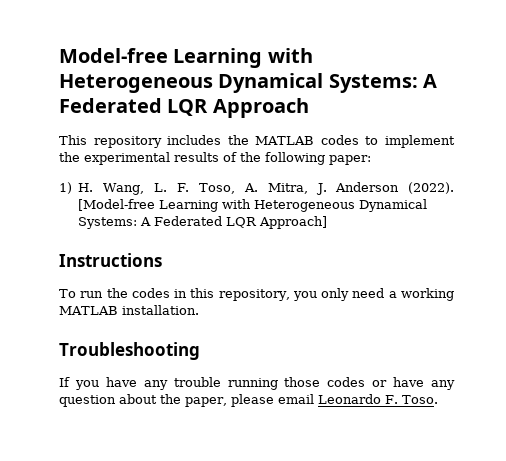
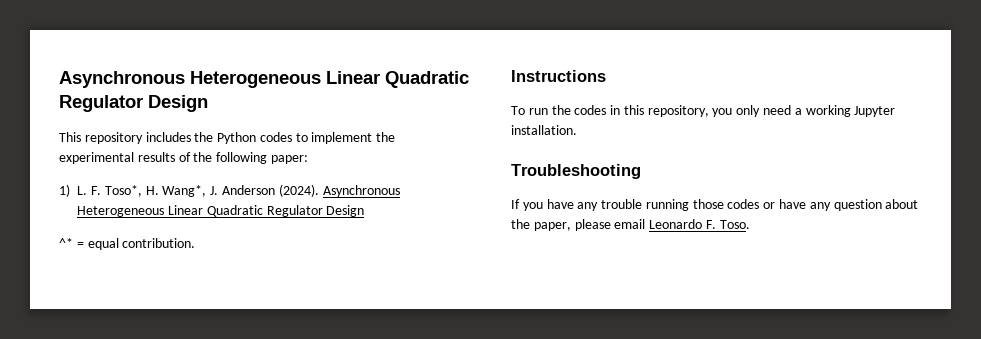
[59,48,313,68] [59,73,438,93] [59,98,309,118] Model-free Learning with Heterogeneous Dynamical Systems: A Federated LQR Approach -> [59,71,469,88] [59,95,208,112] Asynchronous Heterogeneous Linear Quadratic Regulator Design
[255,136,315,145] MATLAB -> [217,132,257,144] Python
[78,182,455,195] [78,199,428,212] [78,216,328,229] H. Wang, L. F. Toso, A. Mitra, J. Anderson (2022). [Model-free Learning with Heterogeneous Dynamical Systems: A Federated LQR Approach] -> [77,184,400,197] [77,205,365,217] [59,238,196,250] L. F. Toso*, H. Wang*, J. Anderson (2024). Asynchronous Heterogeneous Linear Quadratic Regulator Design // ^* = equal contribution.
[59,306,118,315] MATLAB -> [854,106,896,117] Jupyter

